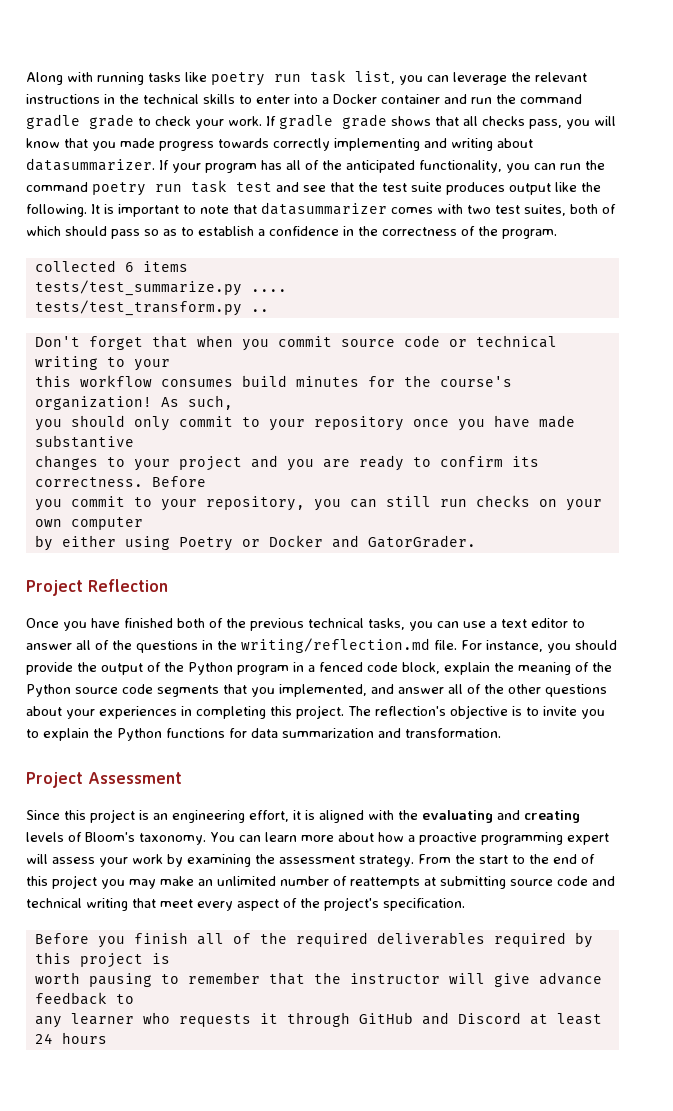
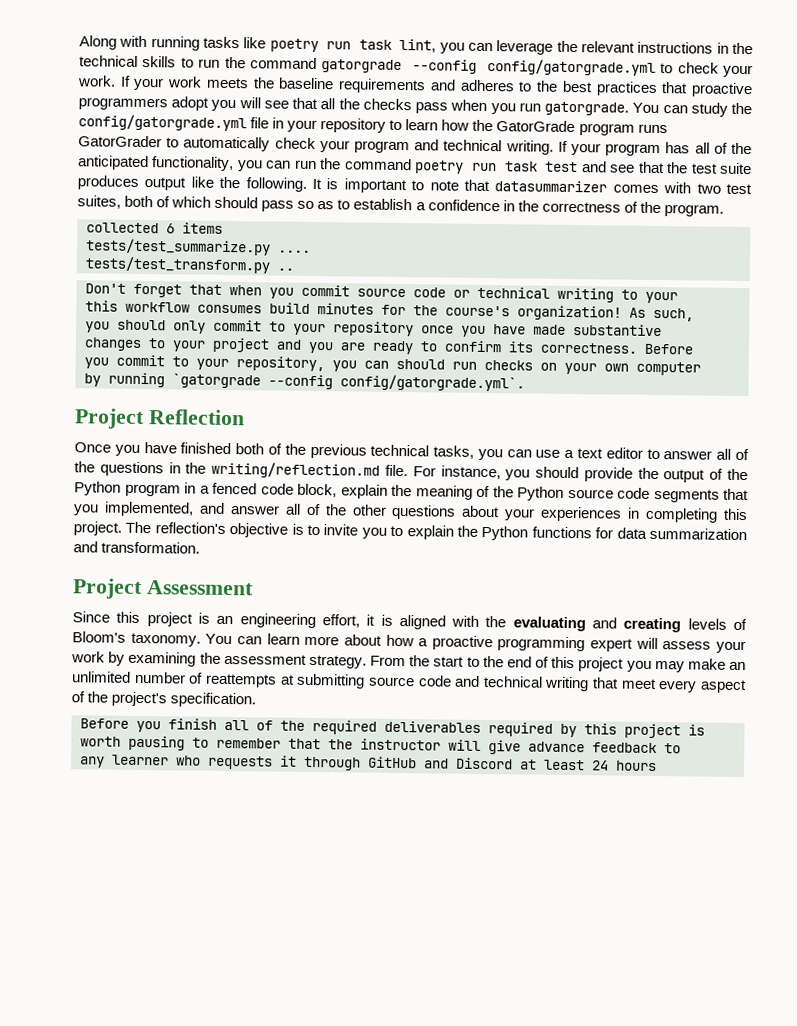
[355,71,395,84] list, -> [399,38,437,53] lint,
[256,94,582,104] [26,114,134,129] enter into a Docker container and run the command gradle grade -> [198,56,656,76] run the command gatorgrade --config config/gatorgrade.yml
[279,114,616,129] [26,138,533,151] [26,158,155,171] gradle grade shows that all checks pass, you will know that you made progress towards correctly implementing and writing about datasummarizer. -> [133,76,754,98] [78,96,753,117] [78,114,668,136] [78,135,554,155] your work meets the baseline requirements and adheres to the best practices that proactive programmers adopt you will see that all the checks pass when you run gatorgrade. You can study the config/gatorgrade.yml file in your repository to learn how the GatorGrade program runs GatorGrader to automatically check your program and technical writing.
[385,496,431,507] still -> [396,358,445,370] should
[61,535,476,551] either using Poetry or Docker and GatorGrader. -> [108,372,525,392] running `gatorgrade --config config/gatorgrade.yml`.

